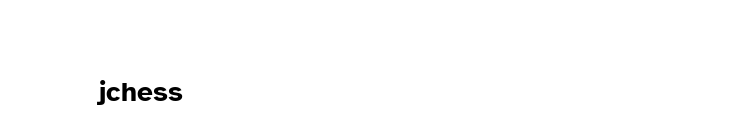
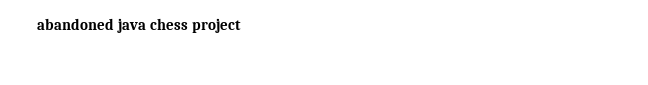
[97,80,183,105] jchess -> [37,18,242,33] abandoned java chess project

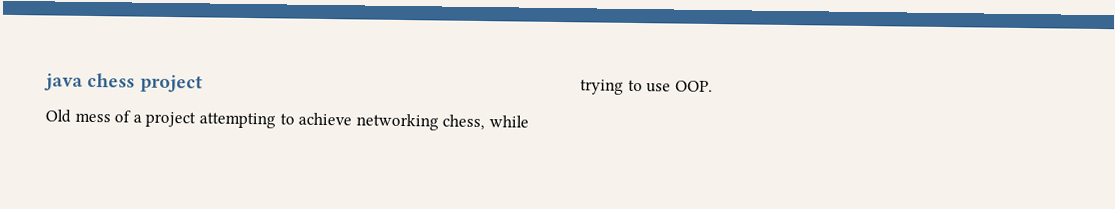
[37,18,114,30] abandoned -> (44, 82) none
(242, 25) none -> [45,109,529,131] [580,79,713,95] // Old mess of a project attempting to achieve networking chess, while trying to use OOP.

